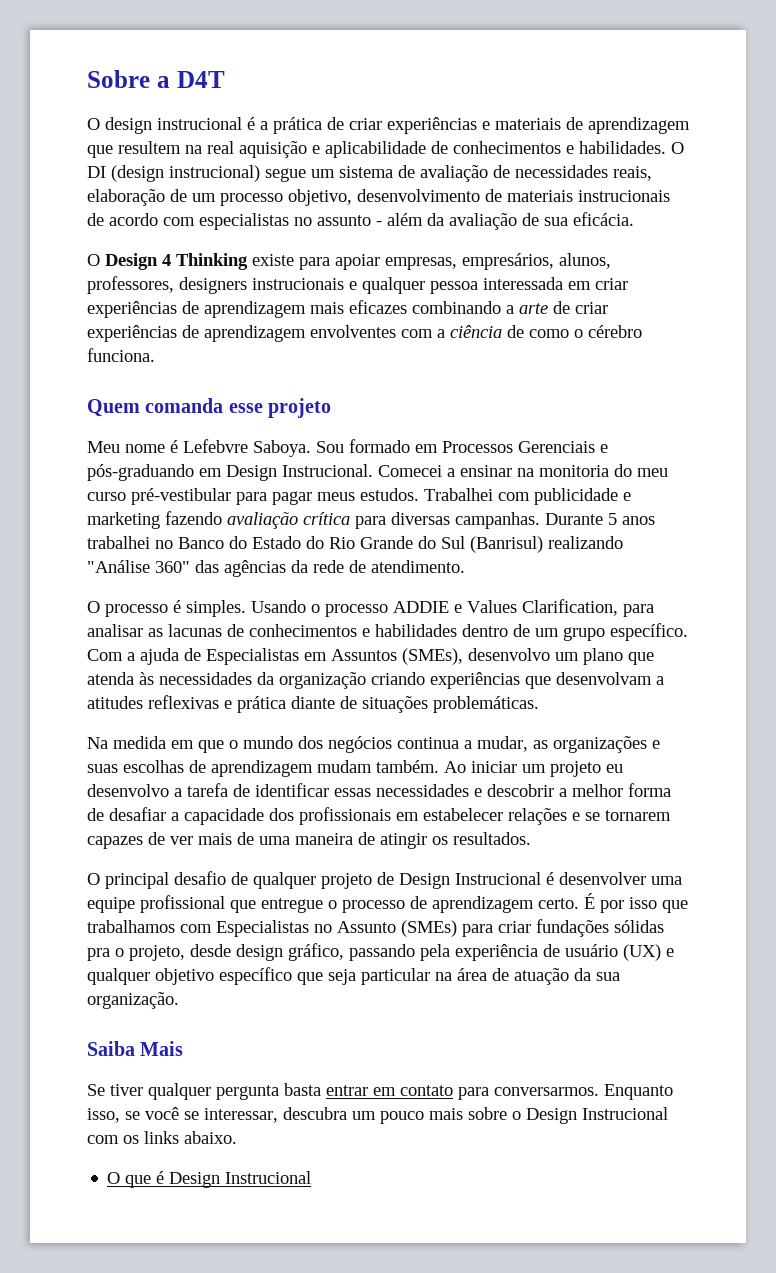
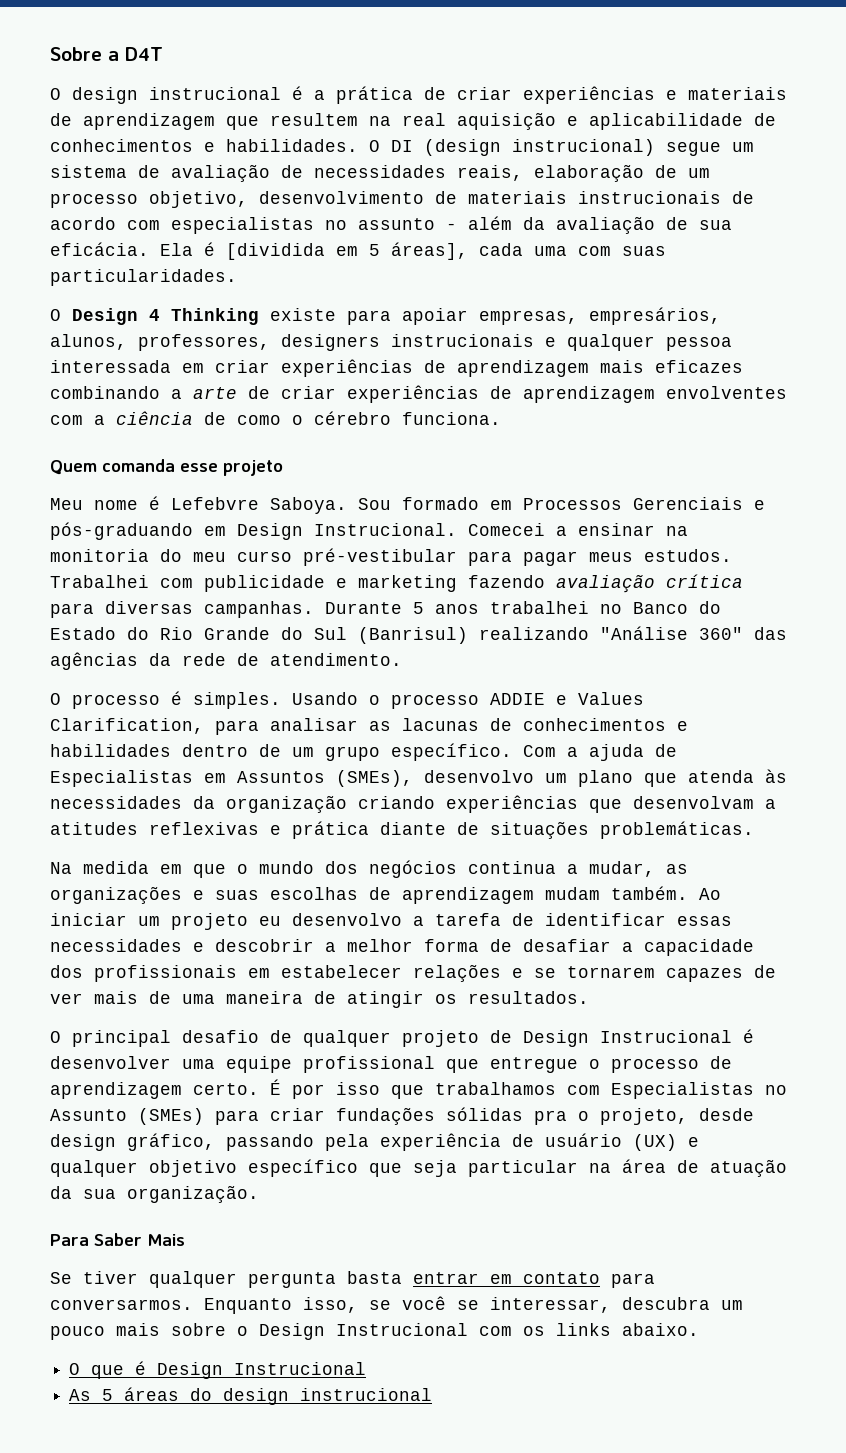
(634, 219) none -> [160,242,666,260] [50,269,237,286] Ela é [dividida em 5 áreas], cada uma com suas particularidades.
[87,1041,135,1056] Saiba -> [50,1233,142,1246] Para Saber
(312, 1177) none -> [69,1387,433,1405] // As 5 áreas do design instrucional

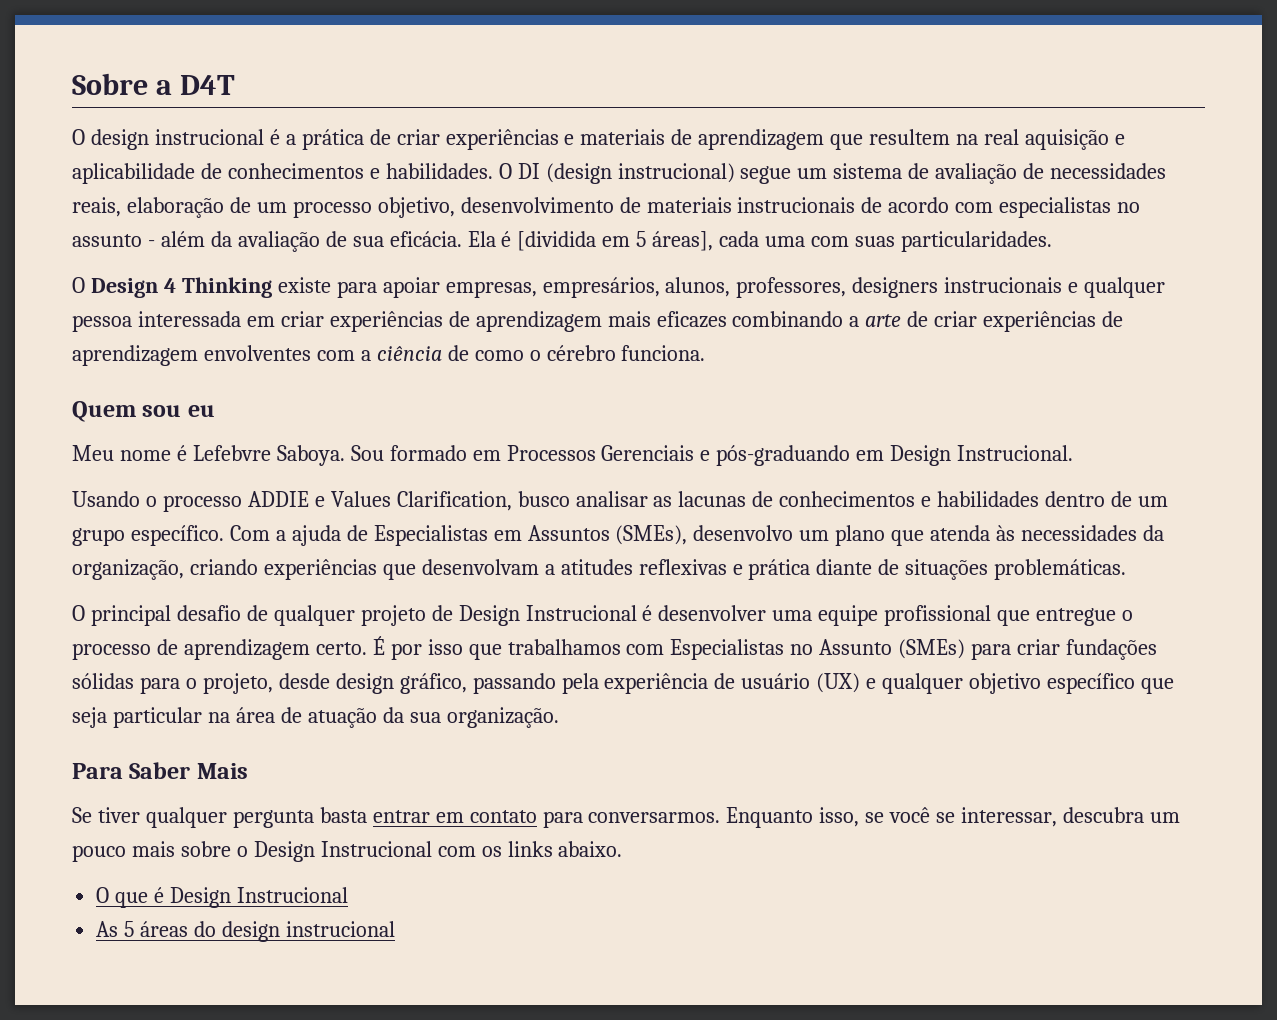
[102,459,283,476] comanda esse projeto -> [142,405,215,417] sou eu
[468,523,688,536] [50,548,732,566] [50,574,743,593] [50,601,721,618] [50,626,787,644] [50,652,402,670] [50,691,281,709] Comecei a ensinar na monitoria do meu curso pré-vestibular para pagar meus estudos. Trabalhei com publicidade e marketing fazendo avaliação crítica para diversas campanhas. Durante 5 anos trabalhei no Banco do Estado do Rio Grande do Sul (Banrisul) realizando "Análise 360" das agências da rede de atendimento. // O processo é simples. -> (1074, 453) //
[215,720,259,735] para -> [517,491,570,507] busco
[226,795,347,813] organização -> [72,559,184,580] organização,
[50,860,688,878] [50,886,721,904] [50,913,732,930] [50,939,754,956] [50,964,776,982] [50,991,589,1008] // Na medida em que o mundo dos negócios continua a mudar, as organizações e suas escolhas de aprendizagem mudam também. Ao iniciar um projeto eu desenvolvo a tarefa de identificar essas necessidades e descobrir a melhor forma de desafiar a capacidade dos profissionais em estabelecer relações e se tornarem capazes de ver mais de uma maneira de atingir os resultados. -> (1127, 569) none
[534,1110,567,1125] pra -> [139,677,180,694] para

